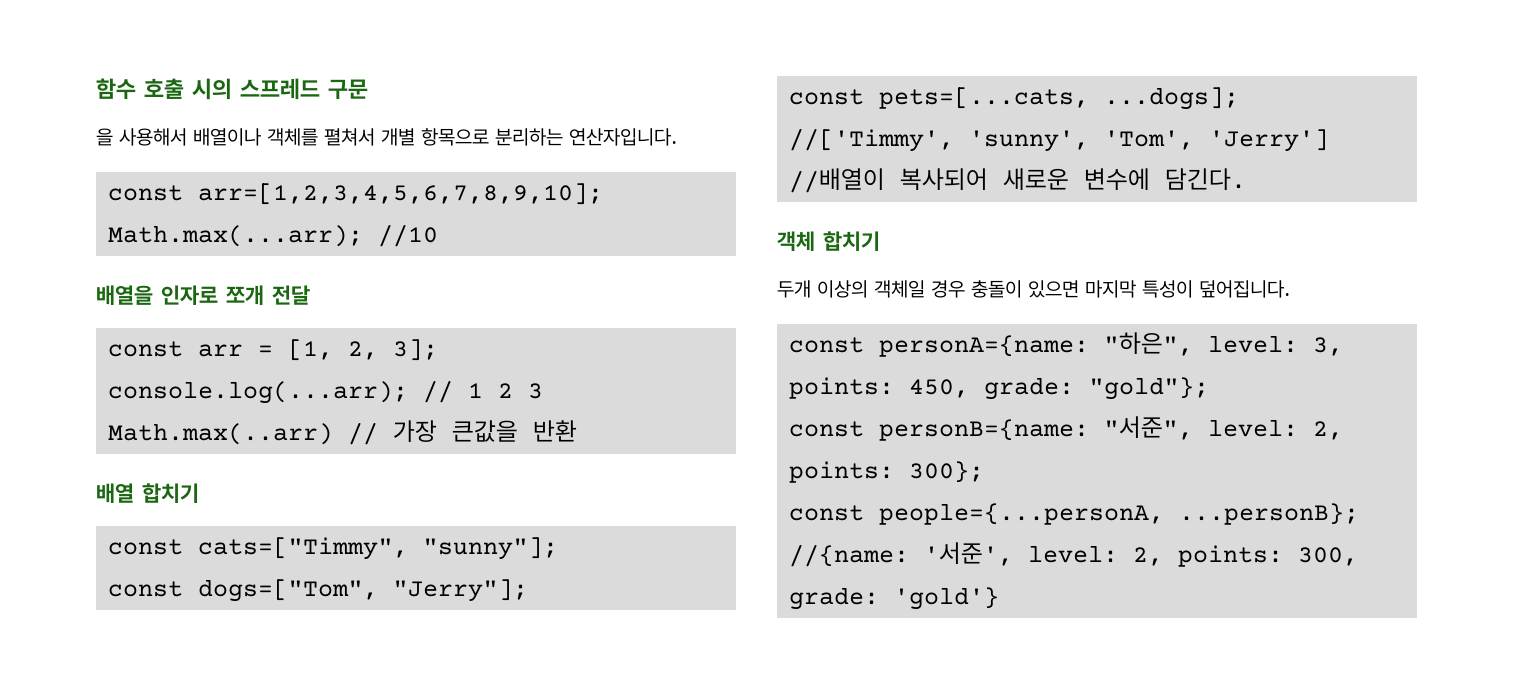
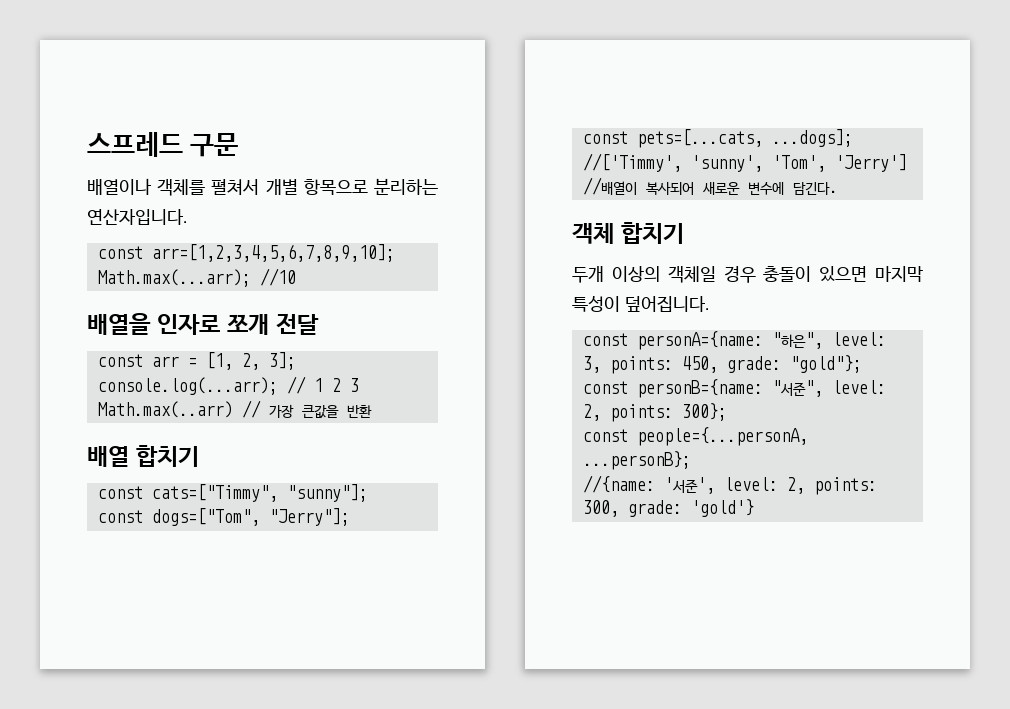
[96,78,232,100] 함수 호출 시의 -> (87, 144) none
[96,128,187,146] 을 사용해서 -> (239, 145) none

